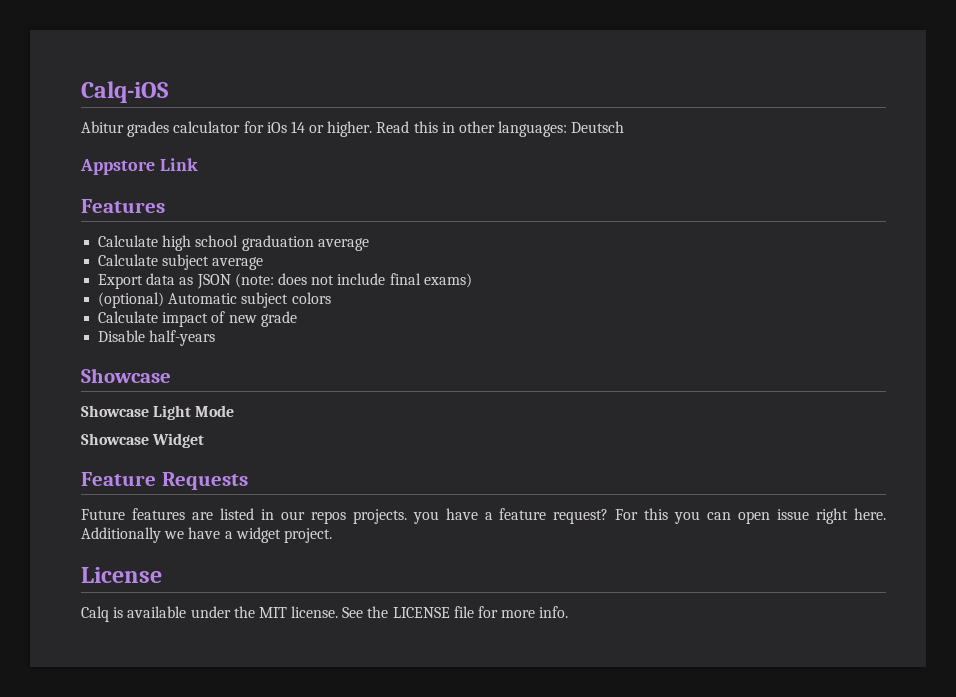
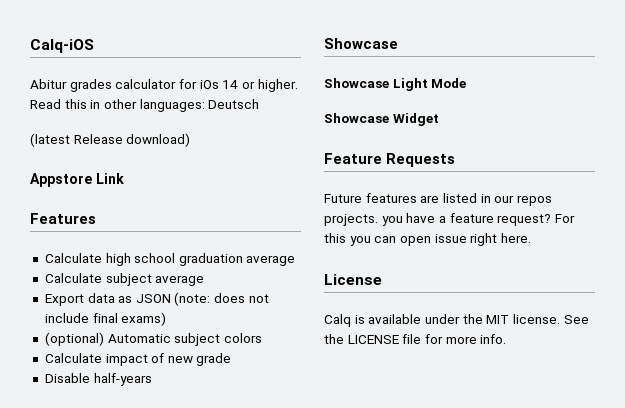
(625, 127) none -> [30,133,191,147] // (latest Release download)
[81,527,332,543] Additionally we have a widget project. -> (531, 238) none

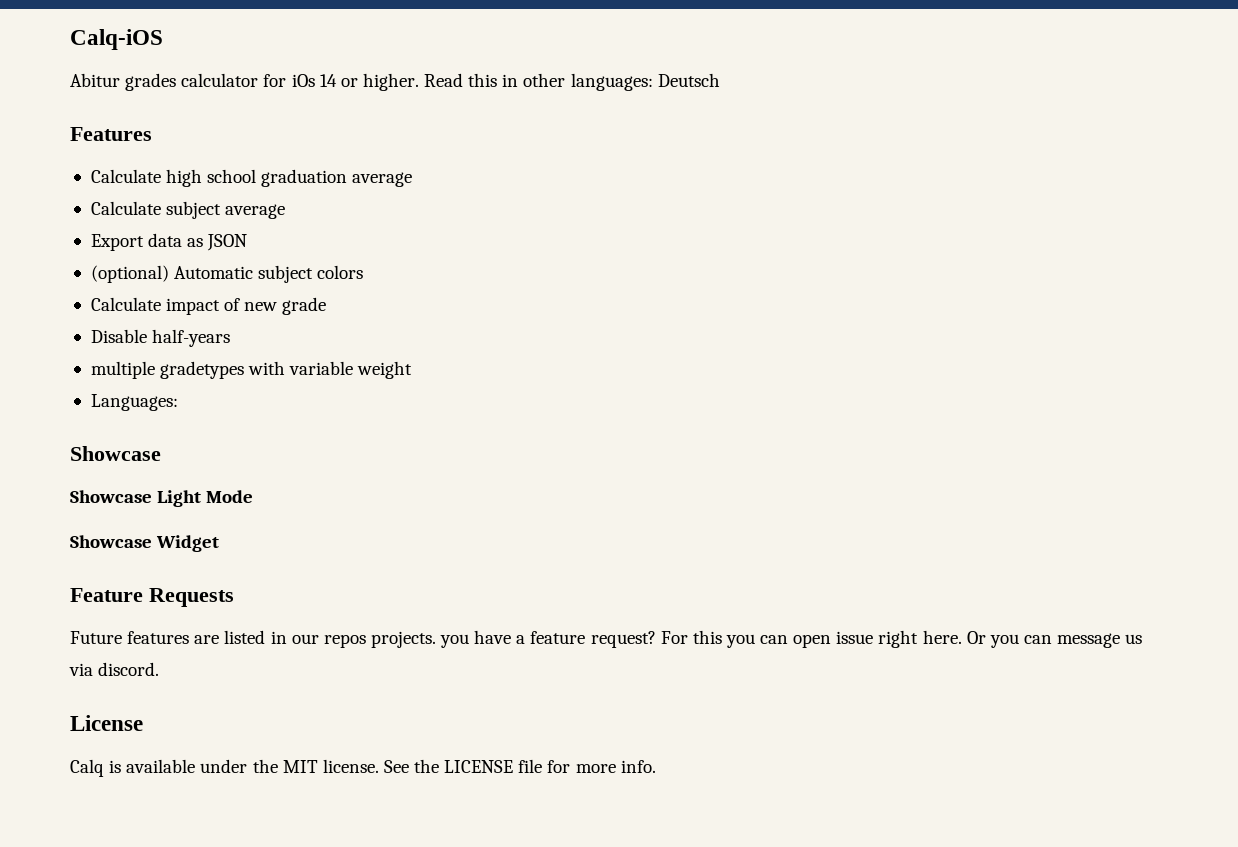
[30,133,191,147] [30,173,124,187] // (latest Release download) // Appstore Link -> (720, 80) none
[174,292,269,306] [44,312,167,326] (note: does not include final exams) -> (248, 242) none
(152, 379) none -> [90,361,413,379] [90,394,178,411] // multiple gradetypes with variable weight // Languages:
(531, 238) none -> [966,631,1143,648] [69,662,160,676] Or you can message us via discord.

